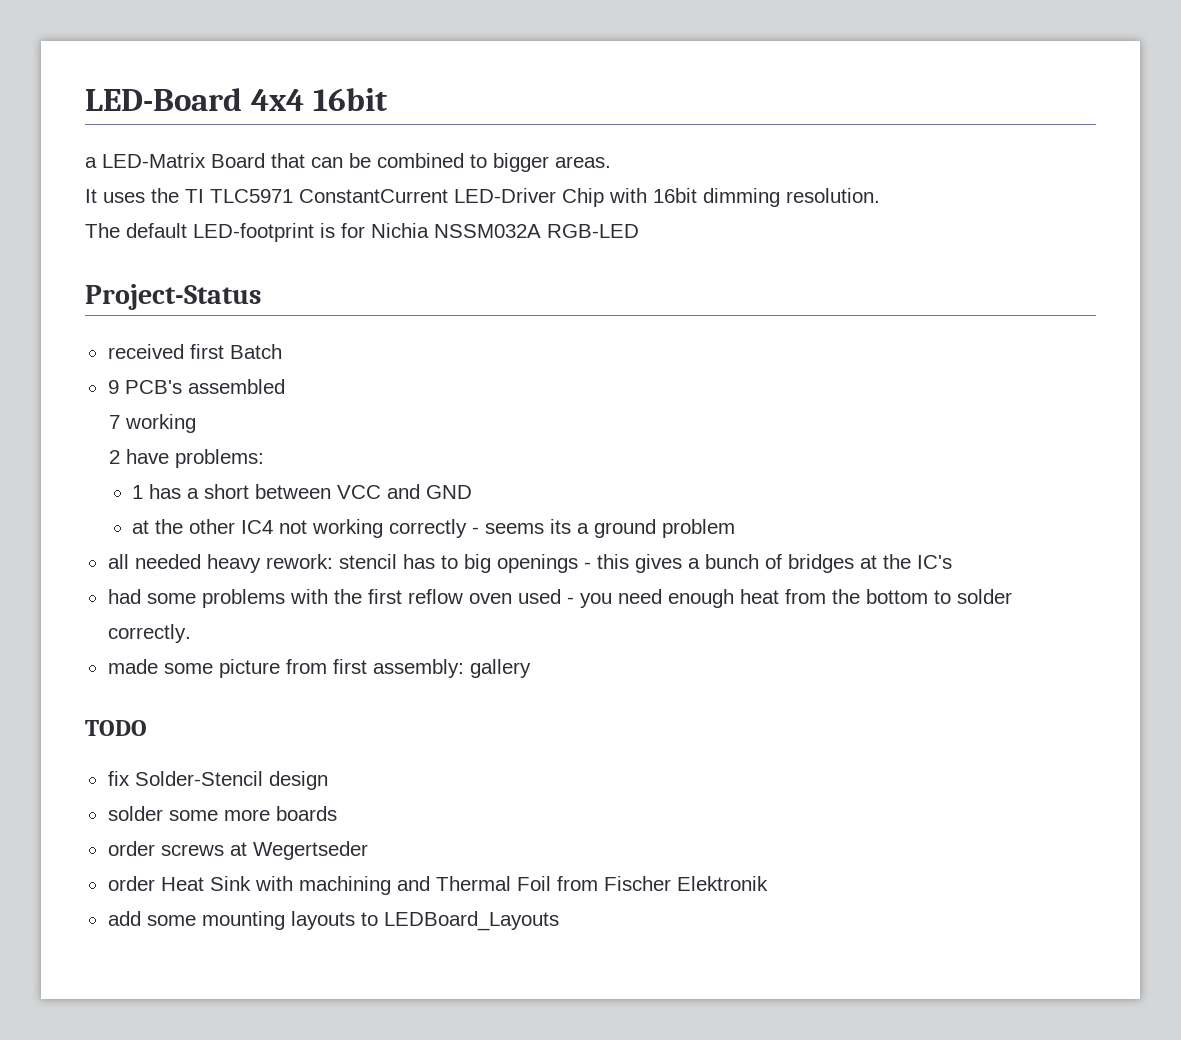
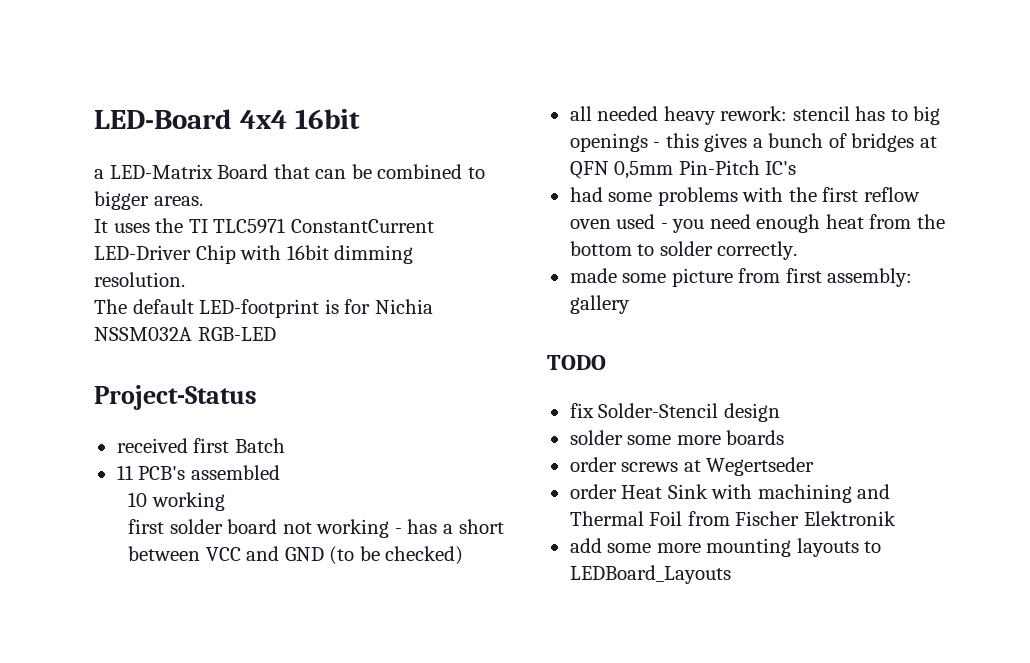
[107,380,119,394] 9 -> [116,465,133,480] 11
[109,415,121,429] 7 -> [128,492,148,507] 10
[109,449,265,468] [131,485,143,499] 2 have problems: // 1 -> [128,519,402,538] first solder board not working -
[131,519,735,538] // at the other IC4 not working correctly - seems its a ground problem -> [329,546,464,565] (to be checked)
[882,554,911,569] the -> [569,160,760,179] QFN 0,5mm Pin-Pitch
(196, 920) none -> [656,543,701,553] more

